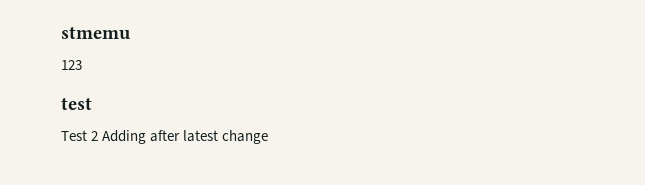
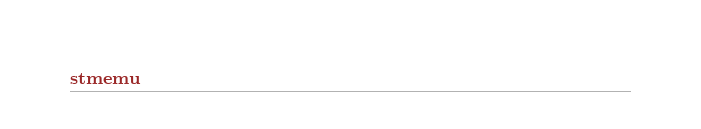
[61,60,82,70] [61,98,92,110] [61,130,269,144] // 123 // test // Test 2 Adding after latest change -> (141, 78) none

